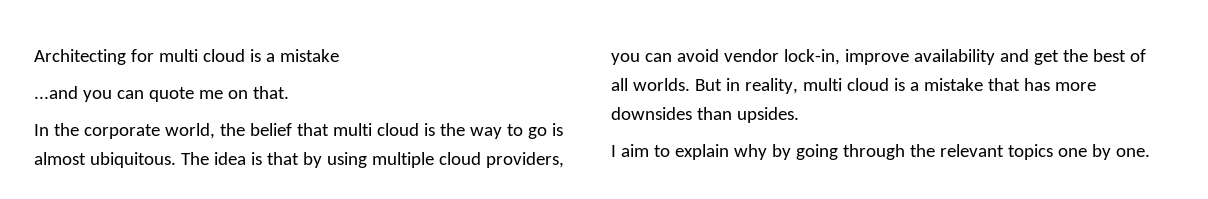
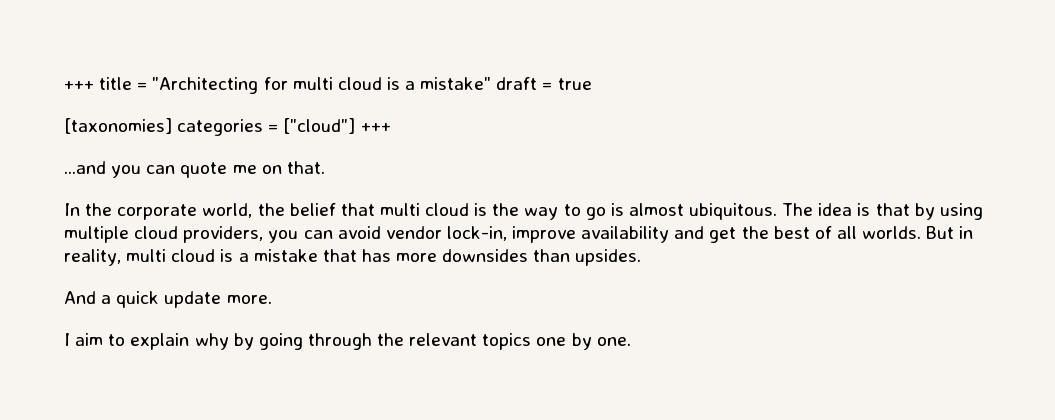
[34,49,126,65] Architecting -> [64,77,259,94] +++ title = "Architecting
[279,49,339,62] mistake -> [420,77,592,90] [64,118,391,136] mistake" draft = true // [taxonomies] categories = ["cloud"] +++
(799, 115) none -> [64,291,272,308] // And a quick update more.

